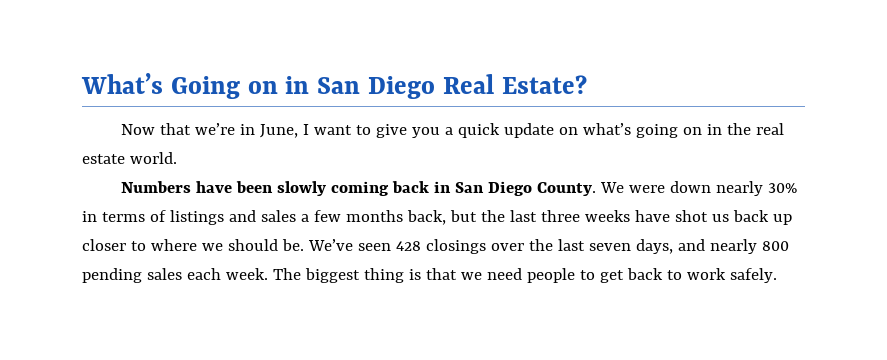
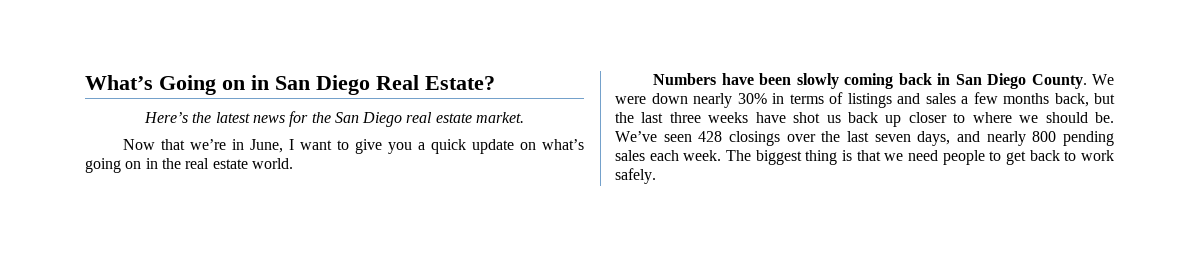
(587, 84) none -> [143,111,525,127] // Here’s the latest news for the San Diego real estate market.

